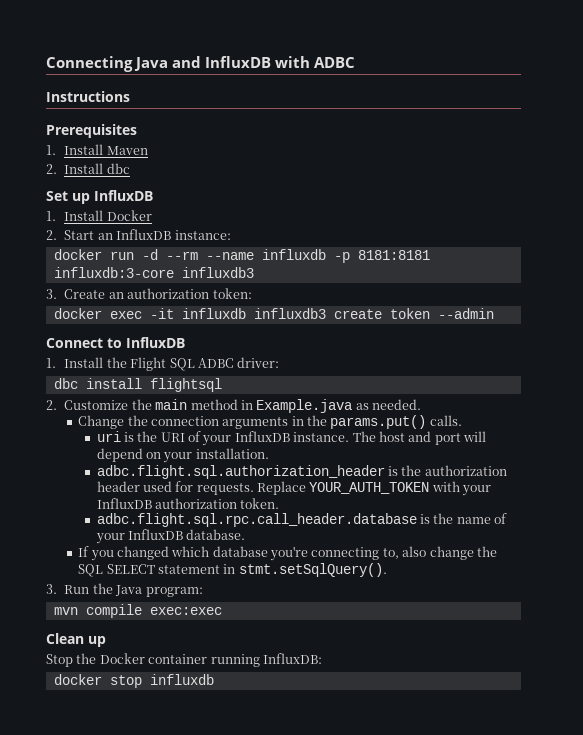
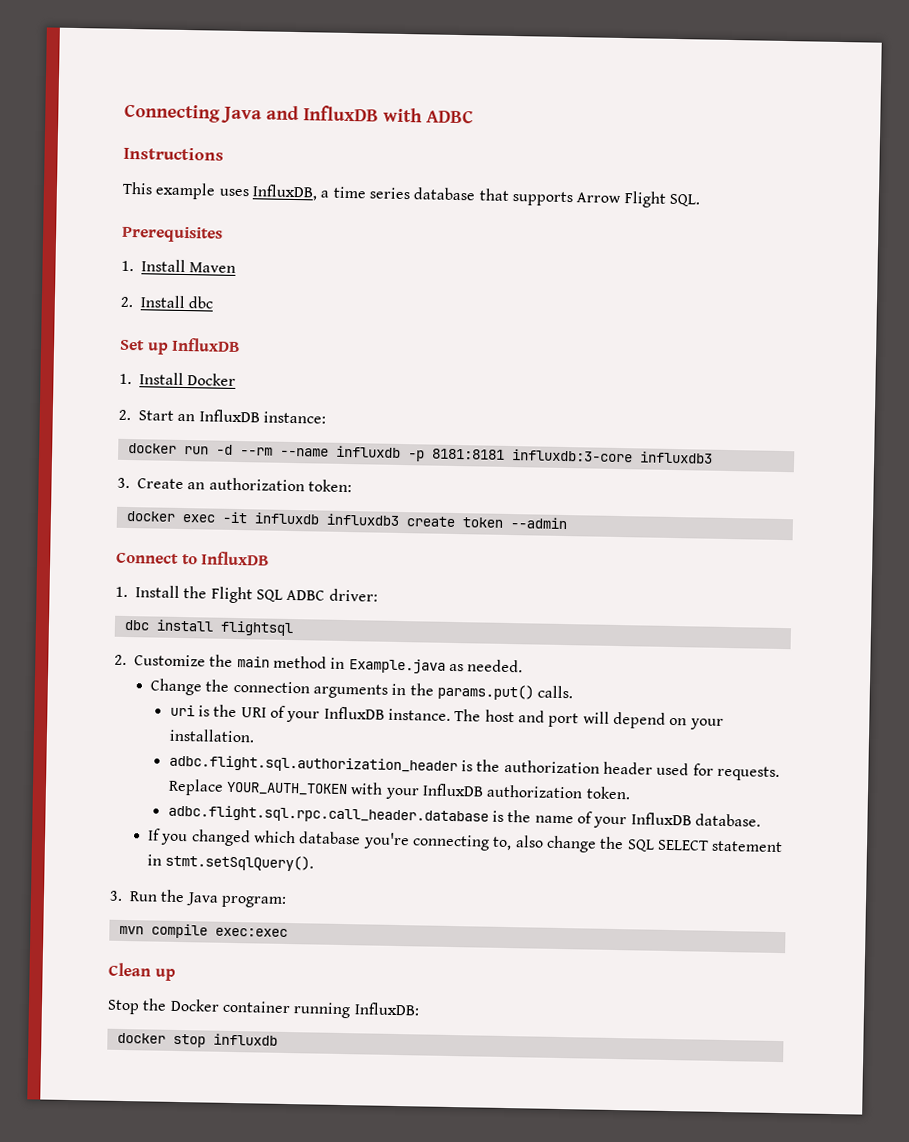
(130, 96) none -> [122,181,700,208] // This example uses InfluxDB, a time series database that supports Arrow Flight SQL.

